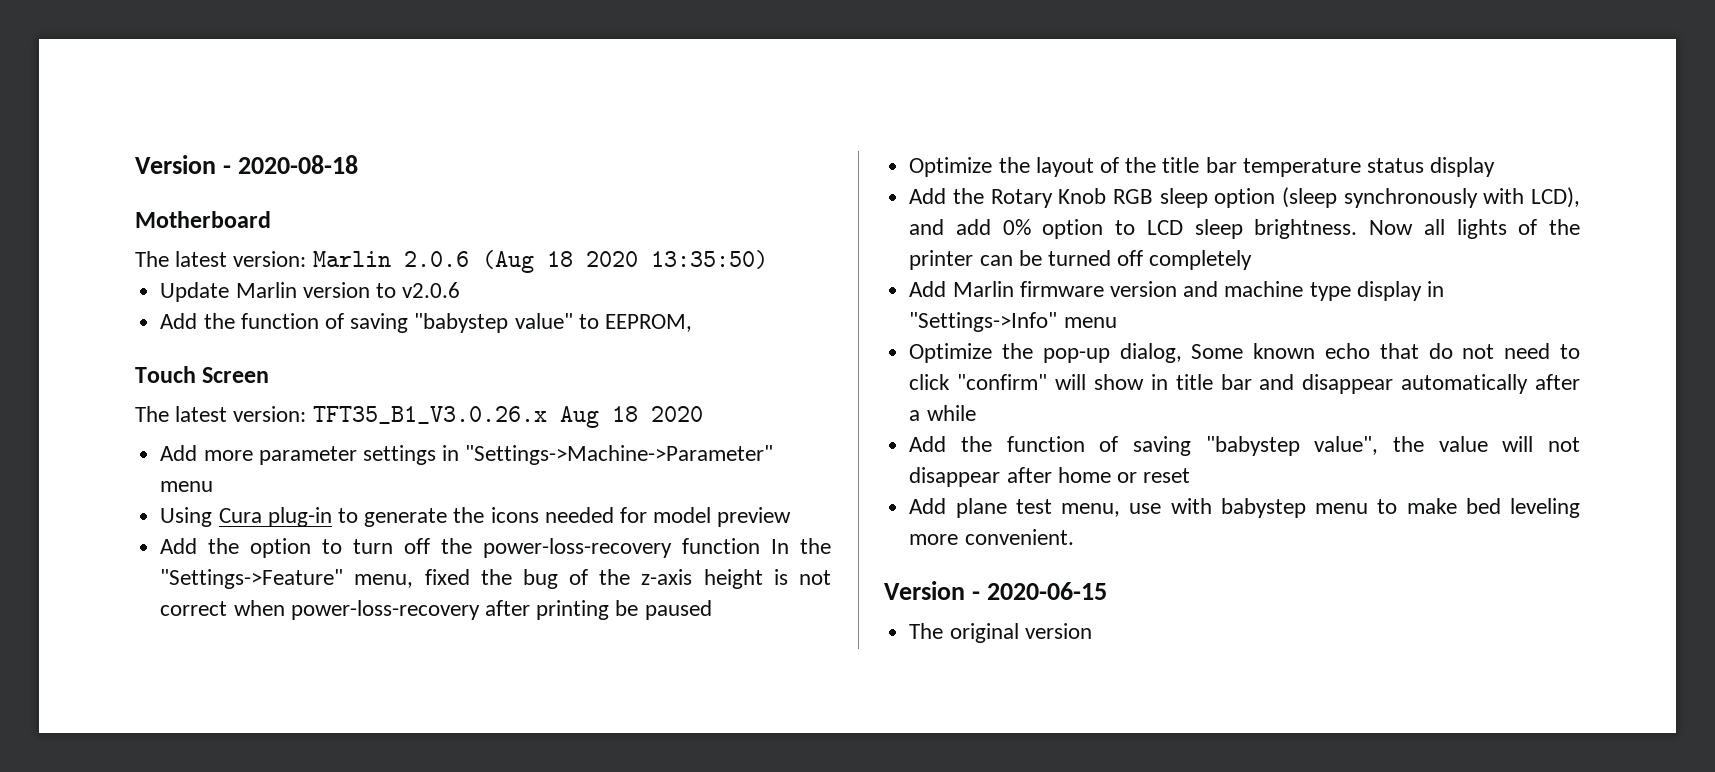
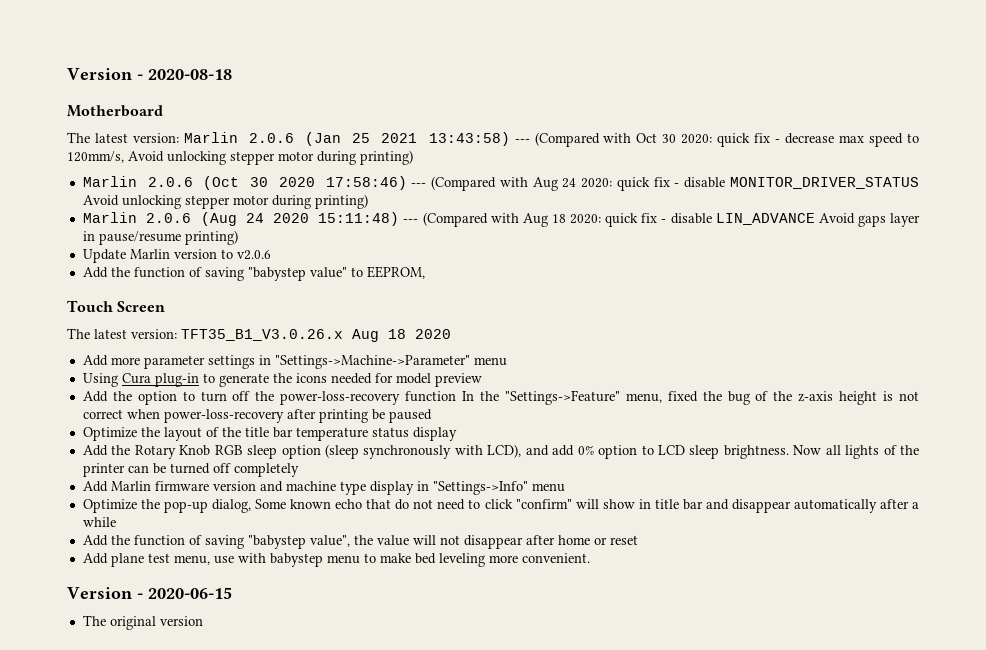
[481,250,768,273] (Aug 18 2020 13:35:50) -> [305,132,919,147] [67,150,413,165] [82,176,920,191] [82,194,368,209] [82,212,921,227] [82,230,238,245] (Jan 25 2021 13:43:58) --- (Compared with Oct 30 2020: quick fix - decrease max speed to 120mm/s, Avoid unlocking stepper motor during printing) // Marlin 2.0.6 (Oct 30 2020 17:58:46) --- (Compared with Aug 24 2020: quick fix - disable MONITOR_DRIVER_STATUS Avoid unlocking stepper motor during printing) // Marlin 2.0.6 (Aug 24 2020 15:11:48) --- (Compared with Aug 18 2020: quick fix - disable LIN_ADVANCE Avoid gaps layer in pause/resume printing)

